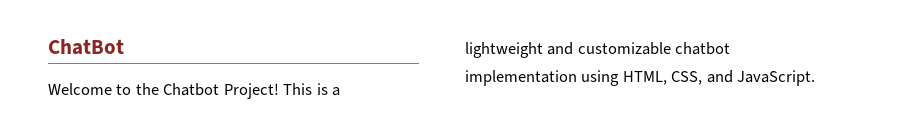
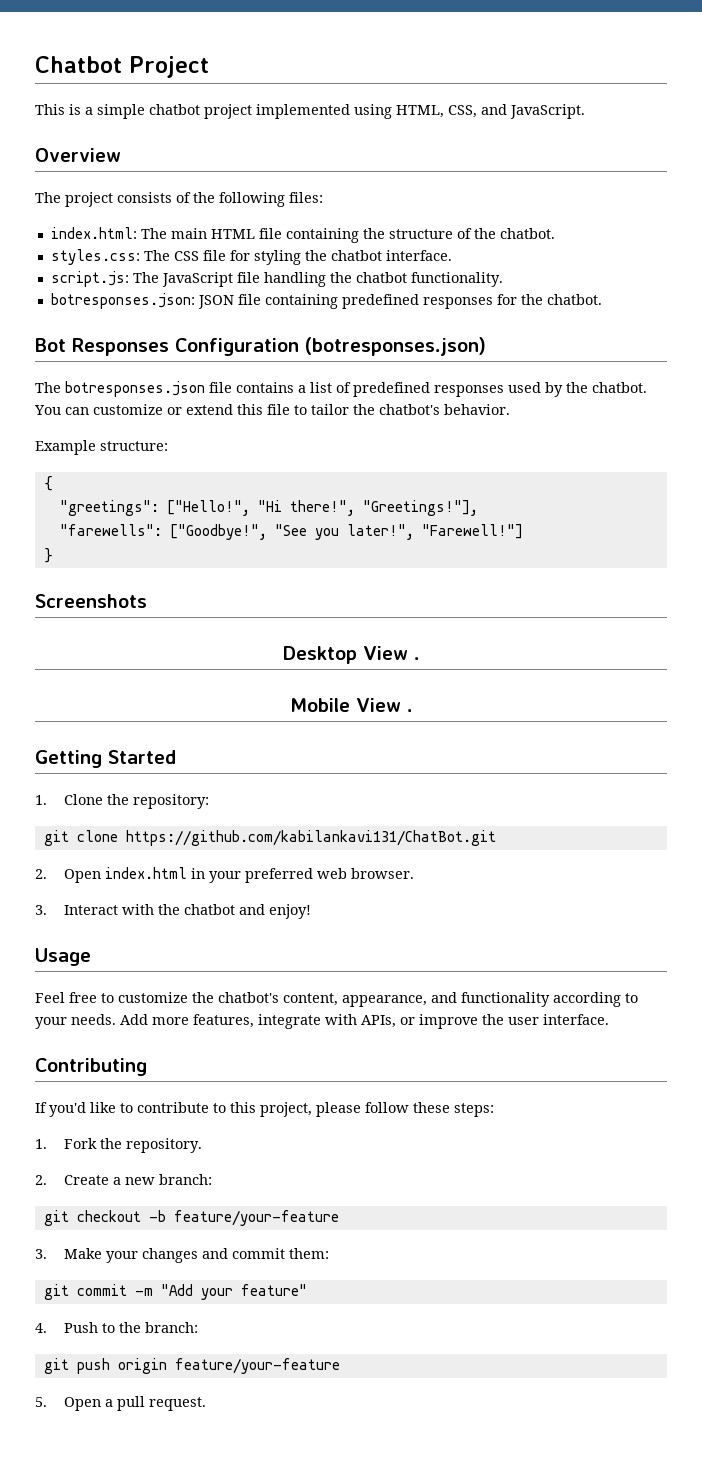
[48,39,124,55] [48,83,341,99] [465,42,731,58] [465,70,577,86] ChatBot // Welcome to the Chatbot Project! This is a lightweight and customizable chatbot implementation -> [35,56,209,78] [35,104,350,119] Chatbot Project // This is a simple chatbot project implemented
(816, 78) none -> [35,148,121,162] [35,192,323,207] [50,227,555,243] [50,249,452,265] [50,271,503,287] [50,293,602,309] [35,337,486,356] [35,381,647,397] [34,404,510,415] [35,440,168,455] [43,476,53,491] [59,500,478,516] [59,524,523,540] [43,548,53,563] [35,594,147,608] [282,646,420,664] [289,698,413,712] [35,750,176,768] [35,794,209,809] [43,830,496,846] [35,867,414,883] [35,904,311,919] [35,948,91,966] [35,992,638,1007] [35,1014,609,1029] [35,1058,147,1076] [35,1102,494,1117] [35,1138,202,1153] [35,1174,212,1185] [43,1210,339,1226] [35,1248,329,1263] [43,1284,307,1300] [35,1322,198,1333] [43,1358,340,1374] [35,1396,206,1411] // Overview // The project consists of the following files: // index.html: The main HTML file containing the structure of the chatbot. // styles.css: The CSS file for styling the chatbot interface. // script.js: The JavaScript file handling the chatbot functionality. // botresponses.json: JSON file containing predefined responses for the chatbot. // Bot Responses Configuration (botresponses.json) // The botresponses.json file contains a list of predefined responses used by the chatbot. You can customize or extend this file to tailor the chatbot's behavior. // Example structure: // { // "greetings": ["Hello!", "Hi there!", "Greetings!"], // "farewells": ["Goodbye!", "See you later!", "Farewell!"] // } // Screenshots // Desktop View . // Mobile View . // Getting Started // 1. Clone the repository: // git clone https://github.com/kabilankavi131/ChatBot.git // 2. Open index.html in your preferred web browser. // 3. Interact with the chatbot and enjoy! // Usage // Feel free to customize the chatbot's content, appearance, and functionality according to your needs. Add more features, integrate with APIs, or improve the user interface. // Contributing // If you'd like to contribute to this project, please follow these steps: // 1. Fork the repository. // 2. Create a new branch: // git checkout -b feature/your-feature // 3. Make your changes and commit them: // git commit -m "Add your feature" // 4. Push to the branch: // git push origin feature/your-feature // 5. Open a pull request.

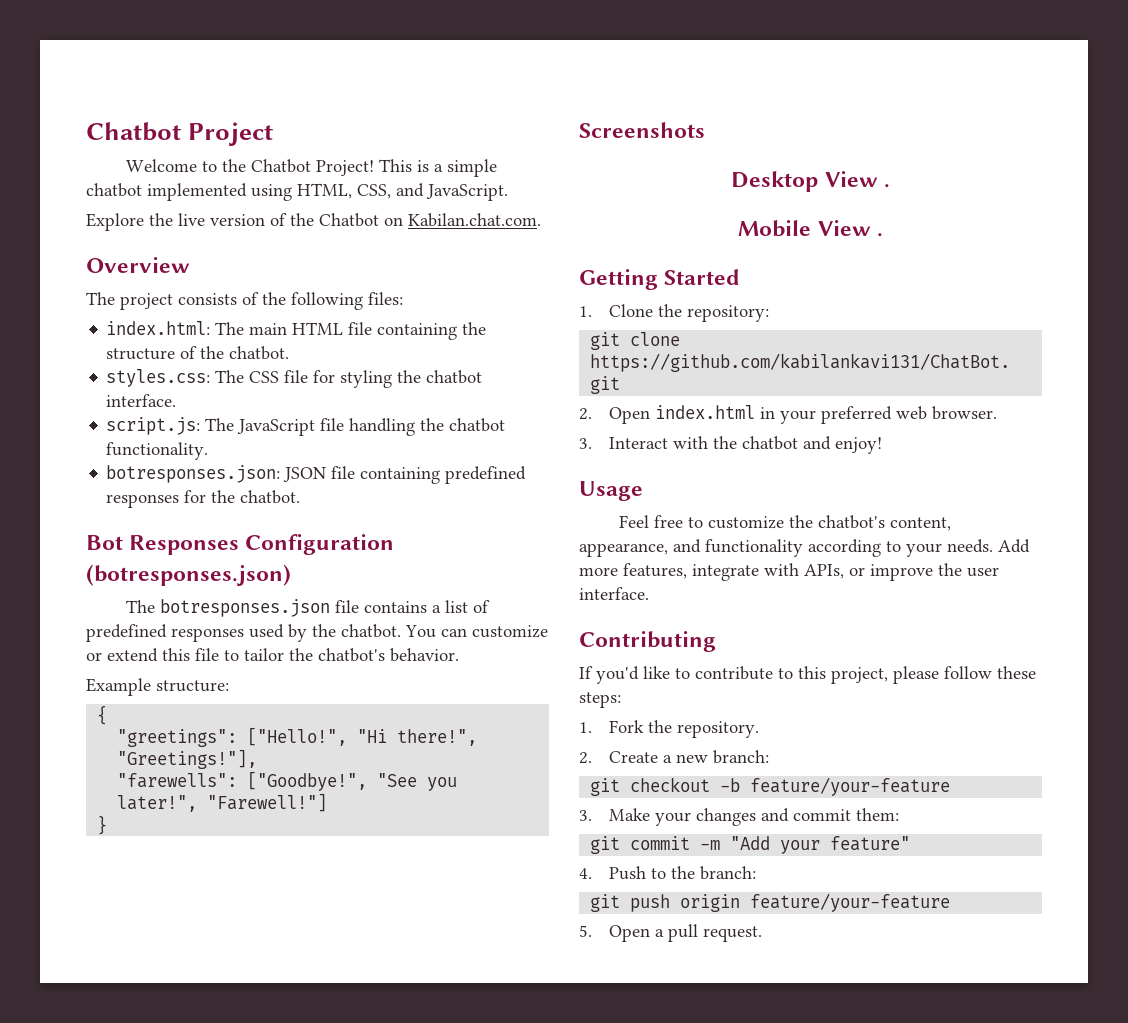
(209, 67) none -> [126,159,375,176] Welcome to the Chatbot Project!
[204,104,252,119] project -> (142, 190) none
(585, 111) none -> [86,213,541,231] // Explore the live version of the Chatbot on Kabilan.chat.com.

